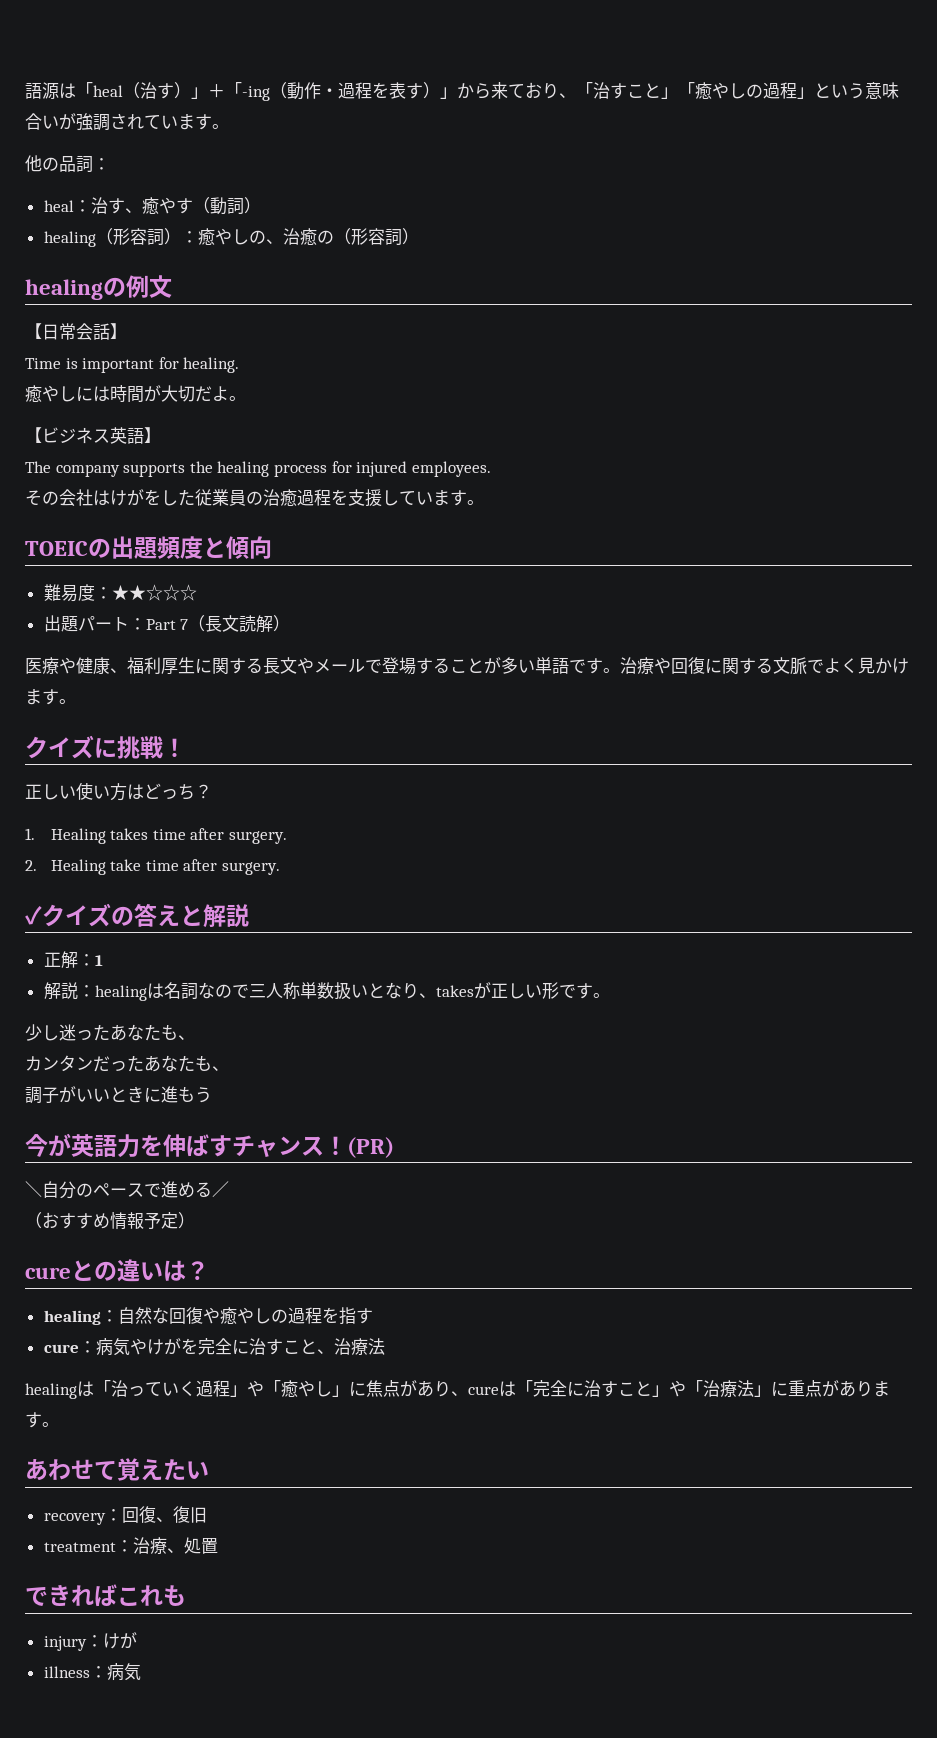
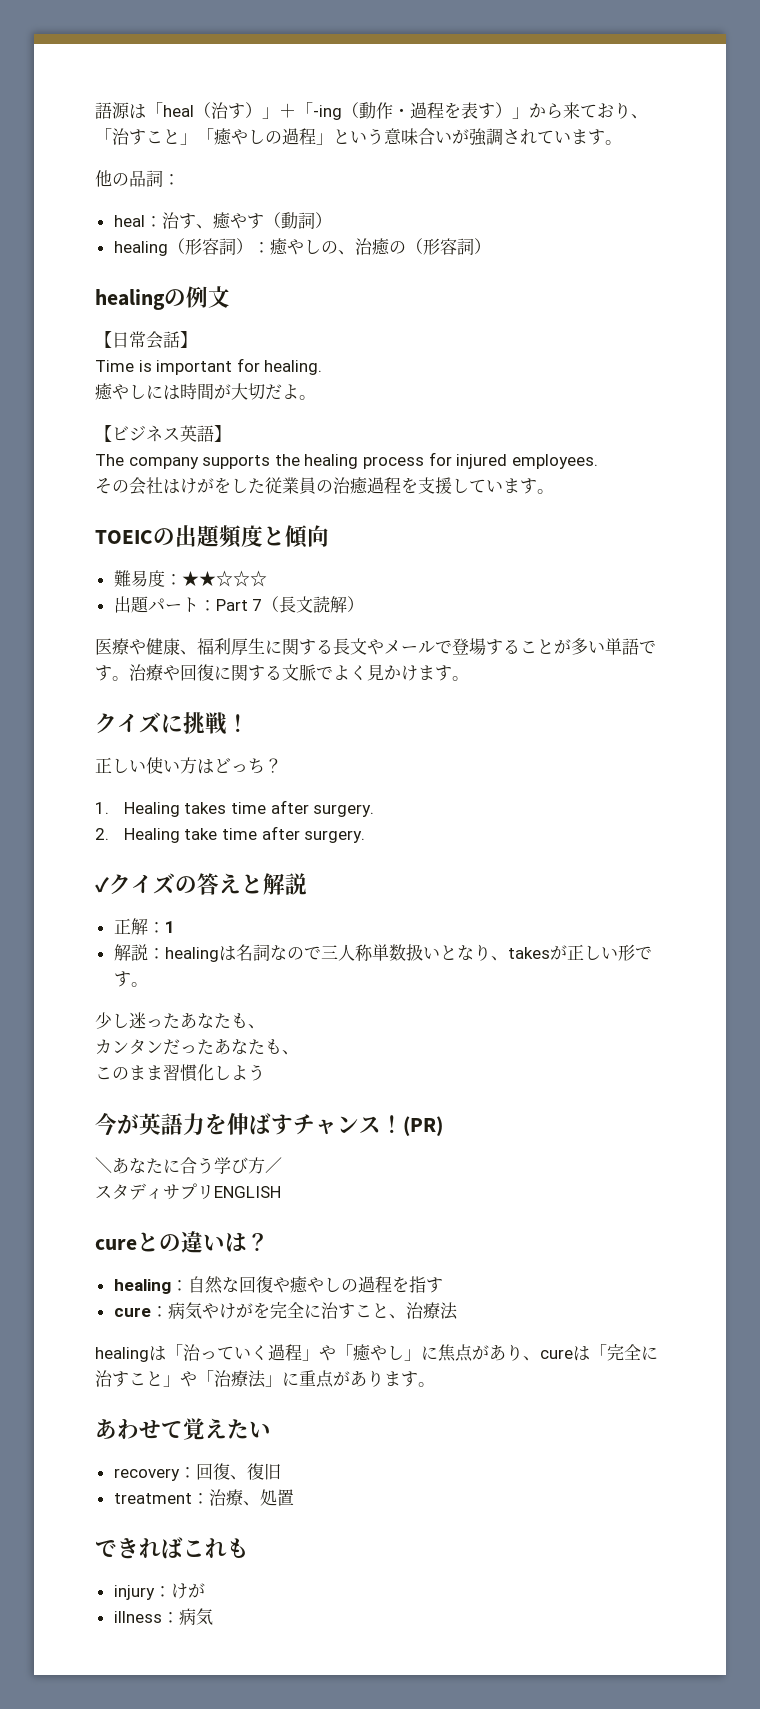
[25,1086,195,1104] 調子がいいときに進も -> [95,1064,248,1082] このまま習慣化しよ
[42,1181,229,1199] [25,1212,195,1230] 自分のペースで進める／ // （おすすめ情報予定） -> [112,1157,282,1174] [95,1183,281,1200] あなたに合う学び方／ // スタディサプリENGLISH

